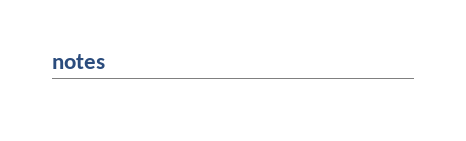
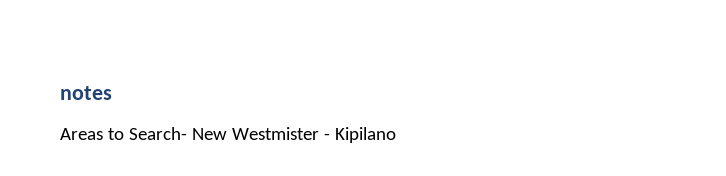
(105, 61) none -> [60,127,396,143] // Areas to Search- New Westmister - Kipilano

